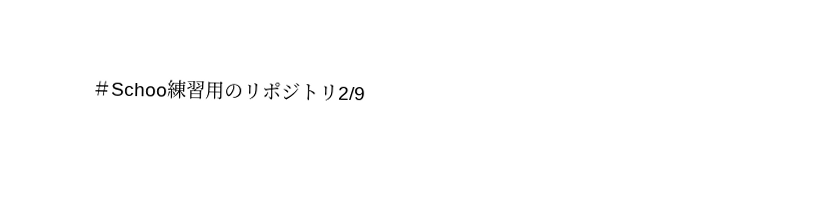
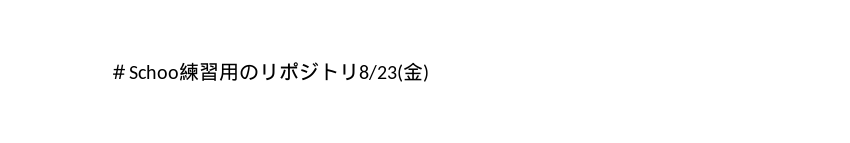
[338,86,366,101] 2/9 -> [359,62,429,82] 8/23(金)

